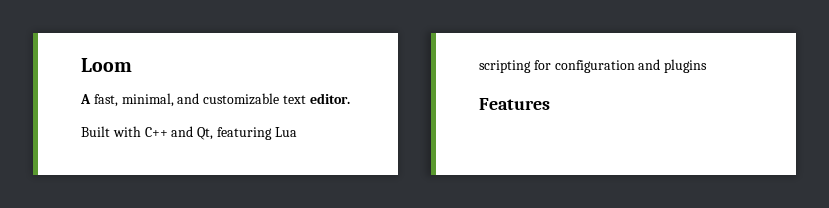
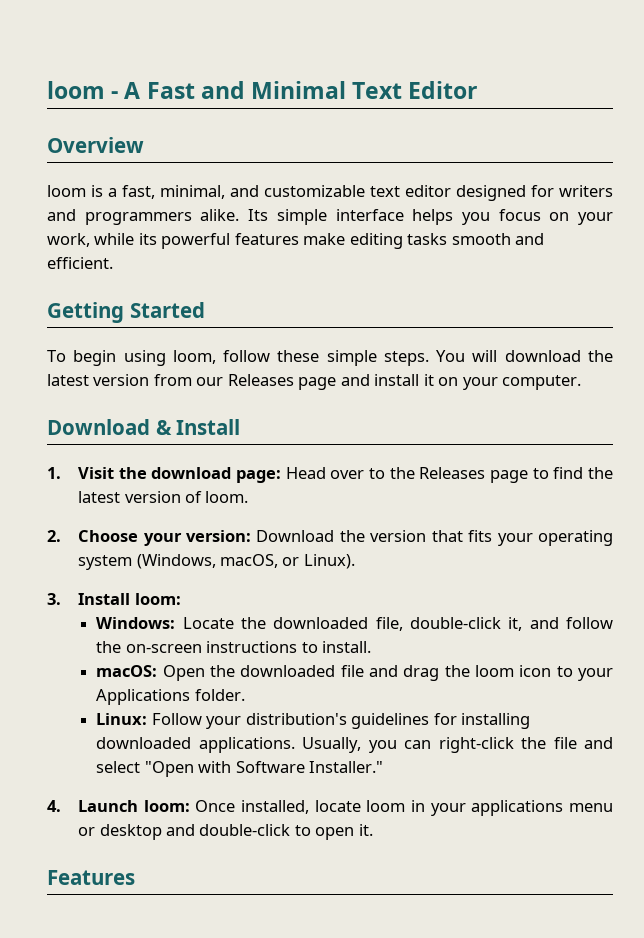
[81,58,132,72] [80,94,91,104] Loom // A -> [47,81,478,99] [47,137,144,153] [47,185,117,197] loom - A Fast and Minimal Text Editor // Overview // loom is a
[309,93,350,104] [81,126,297,140] [479,59,708,73] editor. // Built with C++ and Qt, featuring Lua scripting for configuration and plugins -> [405,185,613,201] [47,209,613,225] [47,233,545,249] [47,257,113,269] [47,302,205,323] [47,350,613,366] [47,374,582,390] [47,419,241,435] [47,467,613,483] [78,491,249,503] [47,530,613,546] [78,554,355,570] [47,593,181,605] [96,617,614,631] [96,641,372,653] [96,665,614,681] [96,689,245,705] [96,713,530,729] [96,737,614,753] [96,761,384,777] [47,800,614,816] [78,824,373,840] editor designed for writers and programmers alike. Its simple interface helps you focus on your work, while its powerful features make editing tasks smooth and efficient. // Getting Started // To begin using loom, follow these simple steps. You will download the latest version from our Releases page and install it on your computer. // Download & Install // 1. Visit the download page: Head over to the Releases page to find the latest version of loom. // 2. Choose your version: Download the version that fits your operating system (Windows, macOS, or Linux). // 3. Install loom: // Windows: Locate the downloaded file, double-click it, and follow the on-screen instructions to install. // macOS: Open the downloaded file and drag the loom icon to your Applications folder. // Linux: Follow your distribution's guidelines for installing downloaded applications. Usually, you can right-click the file and select "Open with Software Installer." // 4. Launch loom: Once installed, locate loom in your applications menu or desktop and double-click to open it.

